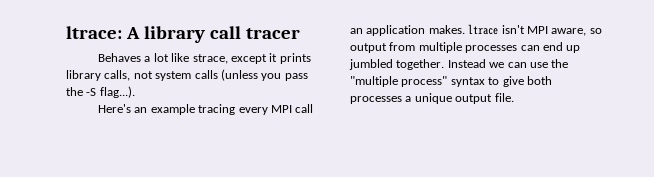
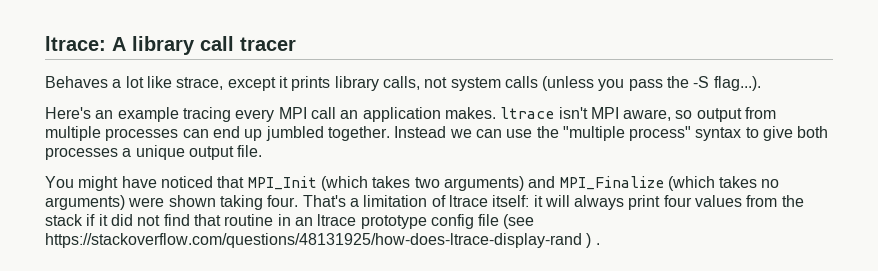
(514, 97) none -> [45,176,780,191] [45,195,804,210] [45,214,535,229] [45,233,600,248] // You might have noticed that MPI_Init (which takes two arguments) and MPI_Finalize (which takes no arguments) were shown taking four. That's a limitation of ltrace itself: it will always print four values from the stack if it did not find that routine in an ltrace prototype config file (see https://stackoverflow.com/questions/48131925/how-does-ltrace-display-rand ) .

